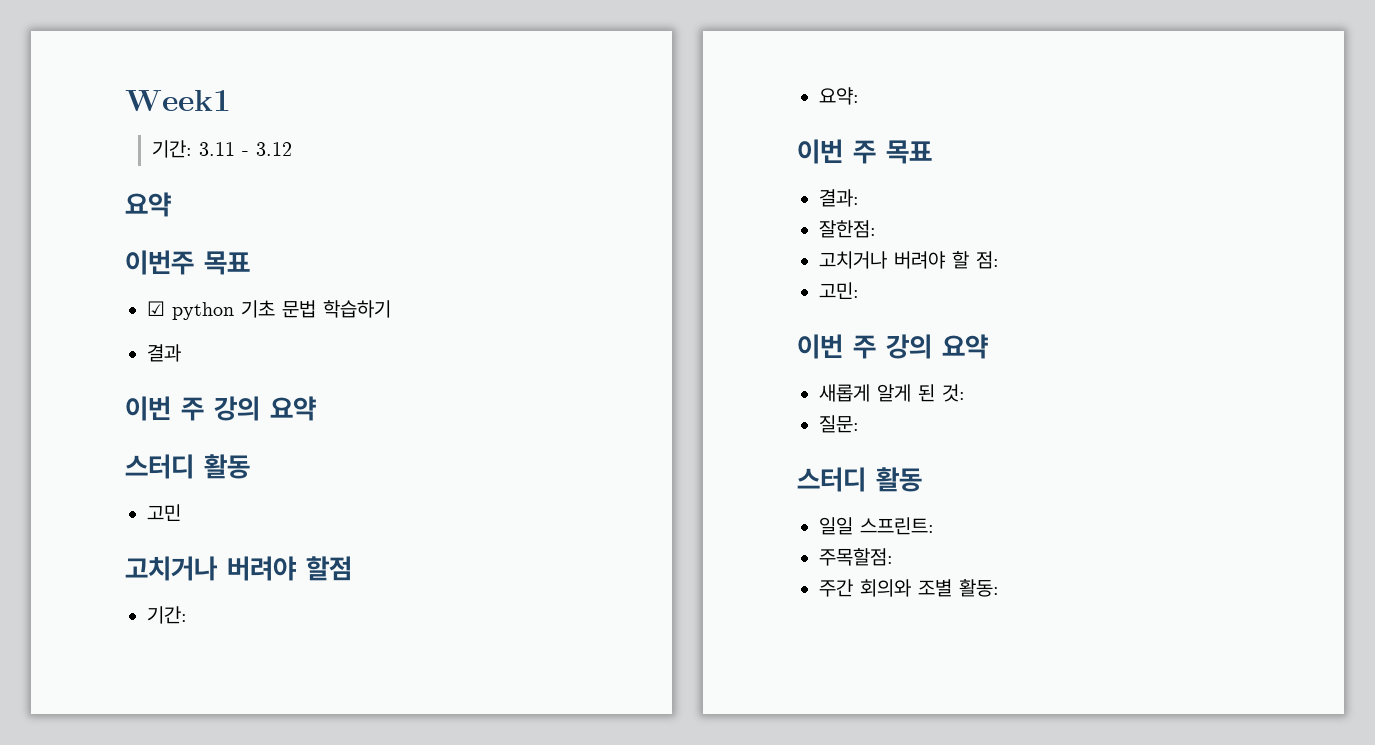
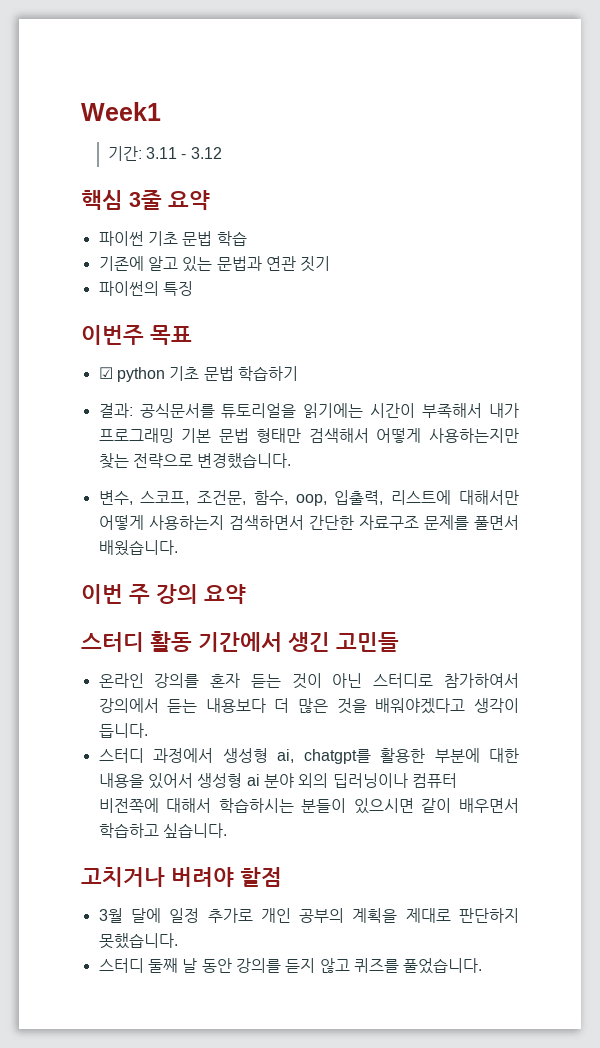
[125,192,171,217] 요약 -> [81,190,210,210] [98,231,247,246] [98,256,331,272] [98,281,193,296] 핵심 3줄 요약 // 파이썬 기초 문법 학습 // 기존에 알고 있는 문법과 연관 짓기 // 파이썬의 특징
[147,344,181,362] 결과 -> [98,403,519,418] [98,428,519,443] [98,453,292,469] [98,490,519,506] [98,515,519,530] [98,540,178,556] 결과: 공식문서를 튜토리얼을 읽기에는 시간이 부족해서 내가 프로그래밍 기본 문법 형태만 검색해서 어떻게 사용하는지만 찾는 전략으로 변경했습니다. // 변수, 스코프, 조건문, 함수, oop, 입출력, 리스트에 대해서만 어떻게 사용하는지 검색하면서 간단한 자료구조 문제를 풀면서 배웠습니다.
[147,504,181,521] [125,556,352,581] [147,606,187,624] [819,87,859,105] [797,139,932,164] [819,189,859,207] [819,220,876,238] [819,251,999,269] [819,282,859,299] [797,334,988,359] [819,384,965,402] [819,415,859,433] [797,467,922,492] [819,517,934,535] [819,548,893,566] [819,579,999,597] // 고민 // 고치거나 버려야 할점 // 기간: // 요약: // 이번 주 목표 // 결과: // 잘한점: // 고치거나 버려야 할 점: // 고민: // 이번 주 강의 요약 // 새롭게 알게 된 것: // 질문: // 스터디 활동 // 일일 스프린트: // 주목할점: // 주간 회의와 조별 활동: -> [198,632,399,652] [98,673,519,689] [98,698,519,714] [98,723,148,738] [98,748,519,764] [98,773,457,789] [98,798,519,814] [98,823,227,838] [81,867,282,887] [98,908,519,923] [98,933,178,949] [98,958,483,974] 기간에서 생긴 고민들 // 온라인 강의를 혼자 듣는 것이 아닌 스터디로 참가하여서 강의에서 듣는 내용보다 더 많은 것을 배워야겠다고 생각이 듭니다. // 스터디 과정에서 생성형 ai, chatgpt를 활용한 부분에 대한 내용을 있어서 생성형 ai 분야 외의 딥러닝이나 컴퓨터 비전쪽에 대해서 학습하시는 분들이 있으시면 같이 배우면서 학습하고 싶습니다. // 고치거나 버려야 할점 // 3월 달에 일정 추가로 개인 공부의 계획을 제대로 판단하지 못했습니다. // 스터디 둘째 날 동안 강의를 듣지 않고 퀴즈를 풀었습니다.

